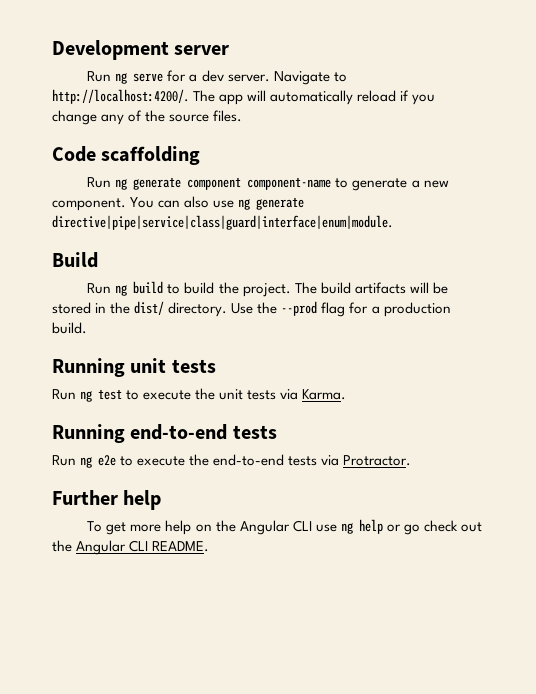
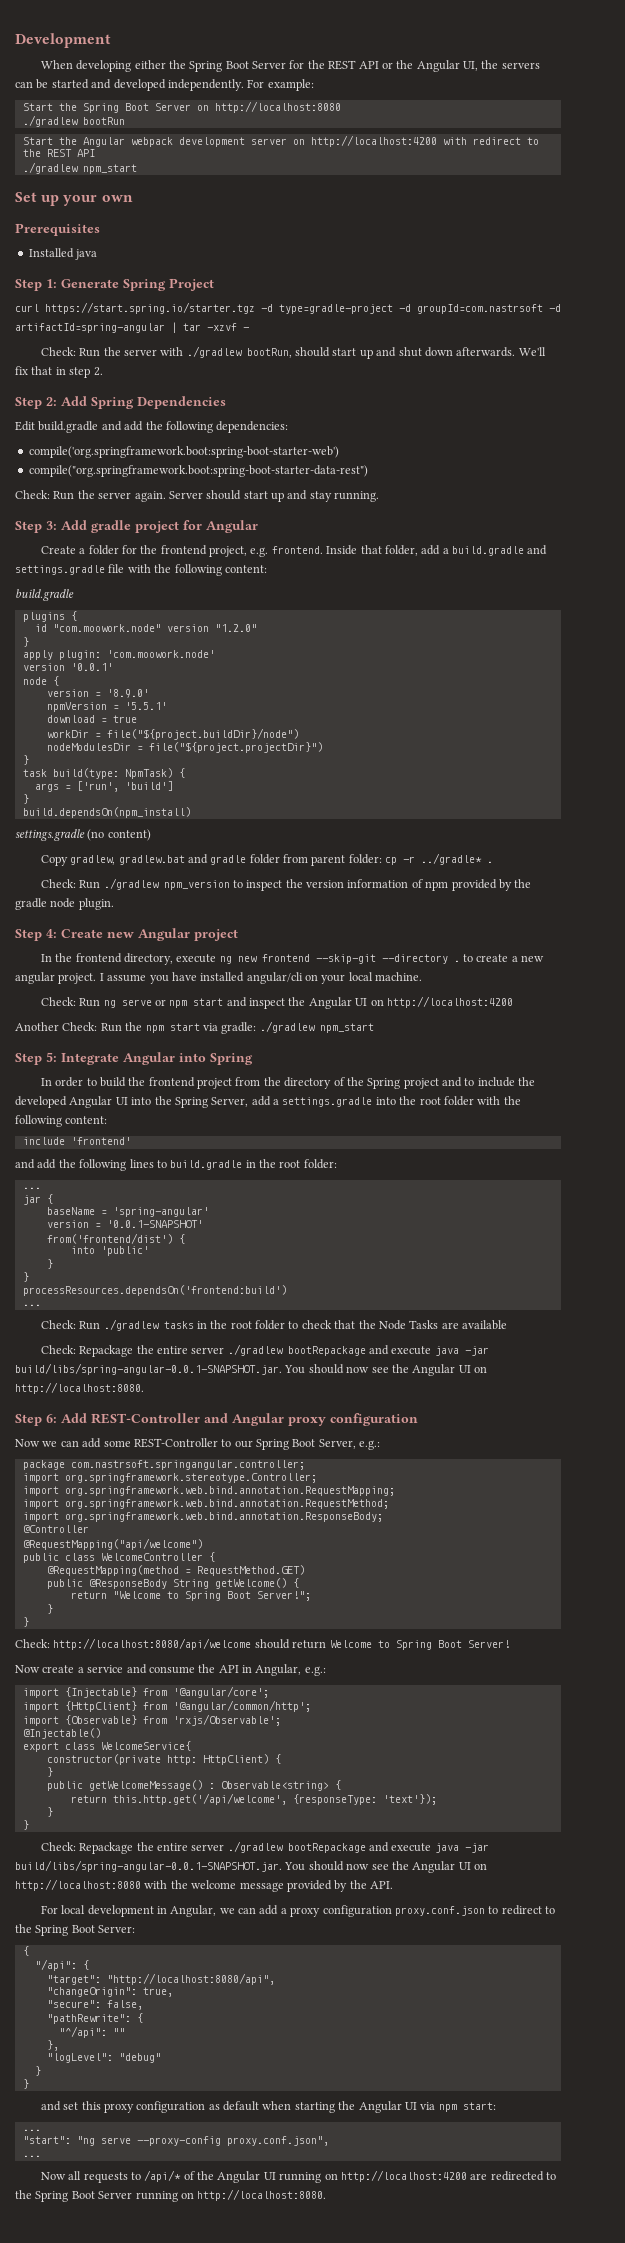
[174,45,230,55] [87,70,347,85] [52,89,436,105] [52,110,243,125] [52,146,201,165] [87,177,449,191] [52,196,305,211] [52,215,393,230] [52,252,98,268] [87,281,448,297] [52,301,451,317] [52,322,87,334] [52,358,216,377] [52,388,347,402] [52,424,277,443] [52,454,412,468] [52,490,162,510] [87,519,482,535] [52,540,210,555] server // Run ng serve for a dev server. Navigate to http://localhost:4200/. The app will automatically reload if you change any of the source files. // Code scaffolding // Run ng generate component component-name to generate a new component. You can also use ng generate directive|pipe|service|class|guard|interface|enum|module. // Build // Run ng build to build the project. The build artifacts will be stored in the dist/ directory. Use the --prod flag for a production build. // Running unit tests // Run ng test to execute the unit tests via Karma. // Running end-to-end tests // Run ng e2e to execute the end-to-end tests via Protractor. // Further help // To get more help on the Angular CLI use ng help or go check out the Angular CLI README. -> [40,60,540,72] [15,79,314,91] [22,101,341,113] [22,115,125,127] [22,135,539,147] [22,149,95,157] [22,162,137,174] [15,192,133,206] [15,223,100,236] [28,248,98,260] [15,278,214,291] [15,302,561,314] [15,322,249,333] [40,346,546,359] [15,366,103,378] [15,396,226,409] [15,421,289,433] [28,446,339,458] [28,465,368,477] [15,490,380,502] [15,520,258,533] [40,545,548,557] [15,564,267,576] [15,589,74,601] [22,611,77,622] [34,624,257,632] [22,637,29,647] [22,650,215,660] [22,663,113,671] [22,676,59,686] [46,689,149,698] [46,702,167,712] [46,715,137,723] [46,728,299,740] [46,742,323,753] [22,755,29,765] [22,768,185,779] [34,781,173,792] [22,794,29,804] [22,807,191,818] [15,829,151,841] [40,853,494,866] [40,878,532,891] [15,898,114,910] [15,928,238,941] [40,953,545,965] [15,972,423,984] [40,996,513,1009] [15,1021,374,1034] [15,1052,253,1065] [40,1077,536,1089] [15,1096,521,1108] [15,1115,108,1127] [22,1137,131,1145] [15,1159,337,1171] [22,1187,41,1189] [22,1194,53,1205] [46,1207,209,1217] [46,1220,203,1228] [46,1233,185,1244] [70,1246,149,1256] [46,1259,53,1269] [22,1272,29,1282] [22,1285,287,1296] [22,1304,41,1306] [40,1319,508,1331] [40,1344,489,1357] [15,1363,487,1376] [15,1382,144,1394] [15,1413,418,1426] [15,1438,381,1450] [22,1460,305,1470] [22,1473,317,1483] [22,1486,395,1496] [22,1499,389,1509] [22,1512,383,1522] [22,1525,89,1533] [22,1538,203,1550] [22,1552,215,1563] [46,1565,305,1576] [46,1578,299,1589] [70,1591,311,1601] [46,1604,53,1614] [22,1617,29,1627] [15,1638,510,1650] [15,1664,326,1676] [22,1686,269,1698] [22,1700,311,1712] [22,1714,281,1726] [22,1728,101,1739] [22,1741,191,1752] [46,1754,281,1765] [46,1767,53,1777] [46,1780,341,1791] [70,1793,437,1805] [46,1807,53,1817] [22,1820,29,1830] [40,1841,489,1854] [15,1860,487,1873] [15,1879,393,1892] [40,1905,556,1917] [15,1924,136,1936] [22,1946,29,1956] [34,1959,89,1971] [46,1973,275,1985] [46,1987,173,1997] [46,2000,143,2010] [46,2013,143,2024] [58,2026,125,2038] [46,2040,59,2051] [46,2053,161,2063] [34,2066,41,2076] [22,2079,29,2089] [40,2101,496,2113] [22,2129,41,2131] [22,2136,329,2146] [22,2155,41,2157] [40,2170,557,2183] [15,2189,327,2202] // When developing either the Spring Boot Server for the REST API or the Angular UI, the servers can be started and developed independently. For example: // Start the Spring Boot Server on http://localhost:8080 // ./gradlew bootRun // Start the Angular webpack development server on http://localhost:4200 with redirect to the REST API // ./gradlew npm_start // Set up your own // Prerequisites // Installed java // Step 1: Generate Spring Project // curl https://start.spring.io/starter.tgz -d type=gradle-project -d groupId=com.nastrsoft -d artifactId=spring-angular | tar -xzvf - // Check: Run the server with ./gradlew bootRun, should start up and shut down afterwards. We'll fix that in step 2. // Step 2: Add Spring Dependencies // Edit build.gradle and add the following dependencies: // compile('org.springframework.boot:spring-boot-starter-web') // compile("org.springframework.boot:spring-boot-starter-data-rest") // Check: Run the server again. Server should start up and stay running. // Step 3: Add gradle project for Angular // Create a folder for the frontend project, e.g. frontend. Inside that folder, add a build.gradle and settings.gradle file with the following content: // build.gradle // plugins { // id "com.moowork.node" version "1.2.0" // } // apply plugin: 'com.moowork.node' // version '0.0.1' // node { // version = '8.9.0' // npmVersion = '5.5.1' // download = true // workDir = file("${project.buildDir}/node") // nodeModulesDir = file("${project.projectDir}") // } // task build(type: NpmTask) { // args = ['run', 'build'] // } // build.dependsOn(npm_install) // settings.gradle (no content) // Copy gradlew, gradlew.bat and gradle folder from parent folder: cp -r ../gradle* . // Check: Run ./gradlew npm_version to inspect the version information of npm provided by the gradle node plugin. // Step 4: Create new Angular project // In the frontend directory, execute ng new frontend --skip-git --directory . to create a new angular project. I assume you have installed angular/cli on your local machine. // Check: Run ng serve or npm start and inspect the Angular UI on http://localhost:4200 // Another Check: Run the npm start via gradle: ./gradlew npm_start // Step 5: Integrate Angular into Spring // In order to build the frontend project from the directory of the Spring project and to include the developed Angular UI into the Spring Server, add a settings.gradle into the root folder with the following content: // include 'frontend' // and add the following lines to build.gradle in the root folder: // ... // jar { // baseName = 'spring-angular' // version = '0.0.1-SNAPSHOT' // from('frontend/dist') { // into 'public' // } // } // processResources.dependsOn('frontend:build') // ... // Check: Run ./gradlew tasks in the root folder to check that the Node Tasks are available // Check: Repackage the entire server ./gradlew bootRepackage and execute java -jar build/libs/spring-angular-0.0.1-SNAPSHOT.jar. You should now see the Angular UI on http://localhost:8080. // Step 6: Add REST-Controller and Angular proxy configuration // Now we can add some REST-Controller to our Spring Boot Server, e.g.: // package com.nastrsoft.springangular.controller; // import org.springframework.stereotype.Controller; // import org.springframework.web.bind.annotation.RequestMapping; // import org.springframework.web.bind.annotation.RequestMethod; // import org.springframework.web.bind.annotation.ResponseBody; // @Controller // @RequestMapping("api/welcome") // public class WelcomeController { // @RequestMapping(method = RequestMethod.GET) // public @ResponseBody String getWelcome() { // return "Welcome to Spring Boot Server!"; // } // } // Check: http://localhost:8080/api/welcome should return Welcome to Spring Boot Server! // Now create a service and consume the API in Angular, e.g.: // import {Injectable} from '@angular/core'; // import {HttpClient} from '@angular/common/http'; // import {Observable} from 'rxjs/Observable'; // @Injectable() // export class WelcomeService{ // constructor(private http: HttpClient) { // } // public getWelcomeMessage() : Observable<string> { // return this.http.get('/api/welcome', {responseType: 'text'}); // } // } // Check: Repackage the entire server ./gradlew bootRepackage and execute java -jar build/libs/spring-angular-0.0.1-SNAPSHOT.jar. You should now see the Angular UI on http://localhost:8080 with the welcome message provided by the API. // For local development in Angular, we can add a proxy configuration proxy.conf.json to redirect to the Spring Boot Server: // { // "/api": { // "target": "http://localhost:8080/api", // "changeOrigin": true, // "secure": false, // "pathRewrite": { // "^/api": "" // }, // "logLevel": "debug" // } // } // and set this proxy configuration as default when starting the Angular UI via npm start: // ... // "start": "ng serve --proxy-config proxy.conf.json", // ... // Now all requests to /api/* of the Angular UI running on http://localhost:4200 are redirected to the Spring Boot Server running on http://localhost:8080.

